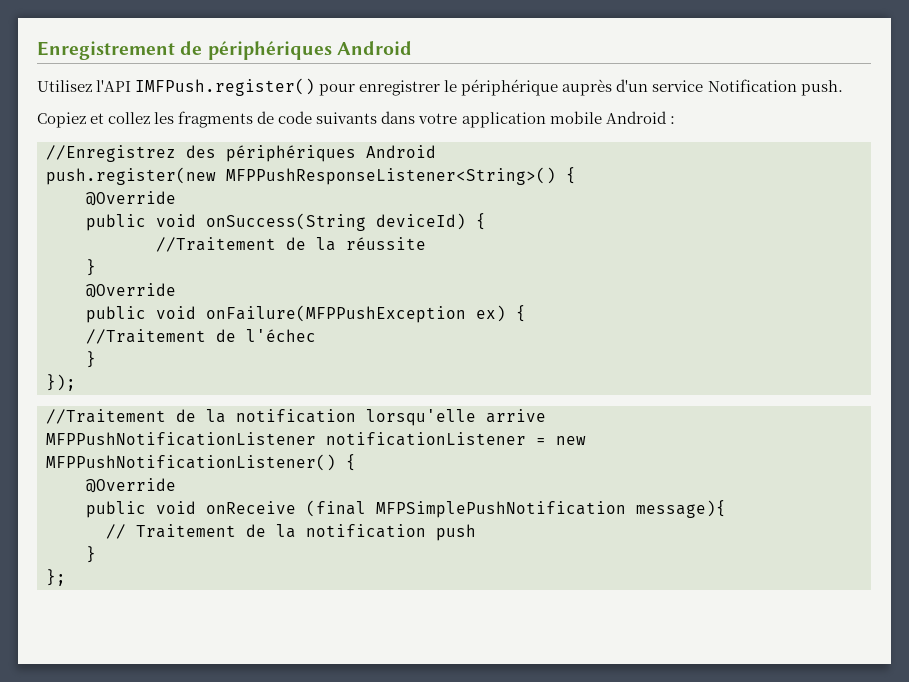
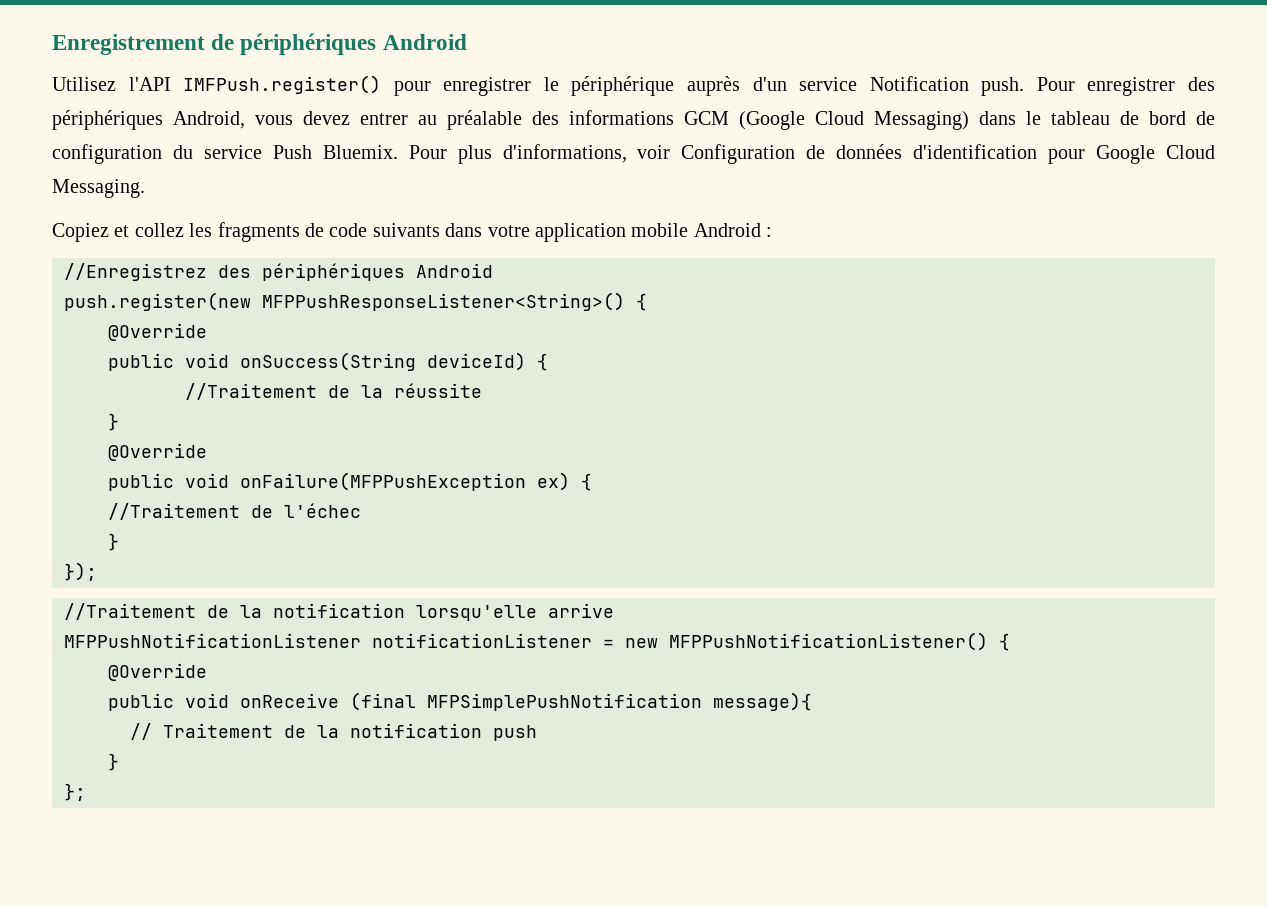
(843, 88) none -> [1036,77,1215,96] [52,110,1215,130] [52,144,1215,164] [52,179,145,198] Pour enregistrer des périphériques Android, vous devez entrer au préalable des informations GCM (Google Cloud Messaging) dans le tableau de bord de configuration du service Push Bluemix. Pour plus d'informations, voir Configuration de données d'identification pour Google Cloud Messaging.

